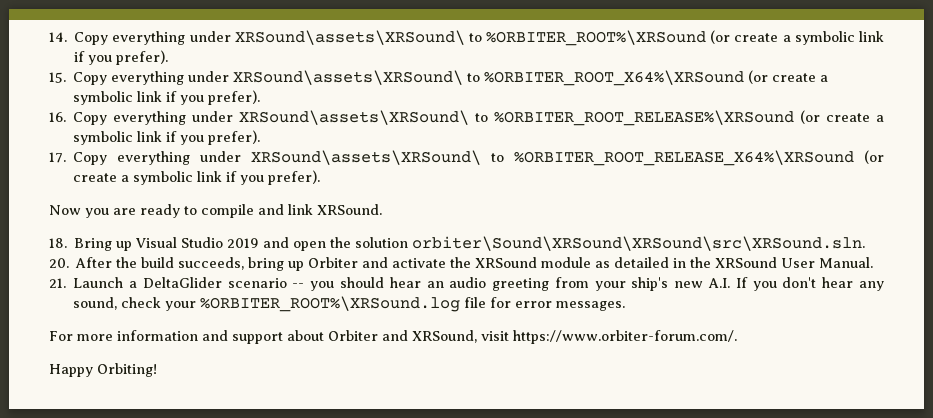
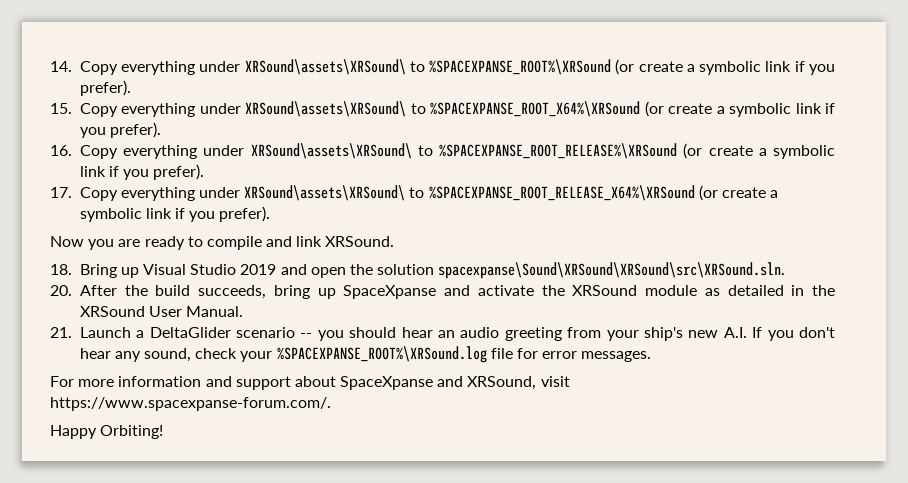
[486,30,707,46] %ORBITER_ROOT%\XRSound -> [429,59,612,75] %SPACEXPANSE_ROOT%\XRSound
[484,70,745,86] %ORBITER_ROOT_X64%\XRSound -> [430,101,641,117] %SPACEXPANSE_ROOT_X64%\XRSound
[494,110,795,126] %ORBITER_ROOT_RELEASE%\XRSound -> [439,143,677,159] %SPACEXPANSE_ROOT_RELEASE%\XRSound
[514,150,855,166] %ORBITER_ROOT_RELEASE_X64%\XRSound -> [428,185,695,201] %SPACEXPANSE_ROOT_RELEASE_X64%\XRSound
[412,236,866,251] orbiter\Sound\XRSound\XRSound\src\XRSound.sln. -> [438,262,786,279] spacexpanse\Sound\XRSound\XRSound\src\XRSound.sln.
[308,257,359,268] Orbiter -> [343,285,437,299] SpaceXpanse
[200,296,461,312] %ORBITER_ROOT%\XRSound.log -> [276,346,487,363] %SPACEXPANSE_ROOT%\XRSound.log
[328,330,378,341] Orbiter -> [340,376,434,390] SpaceXpanse
[513,330,737,344] https://www.orbiter-forum.com/. -> [50,397,331,411] https://www.spacexpanse-forum.com/.

